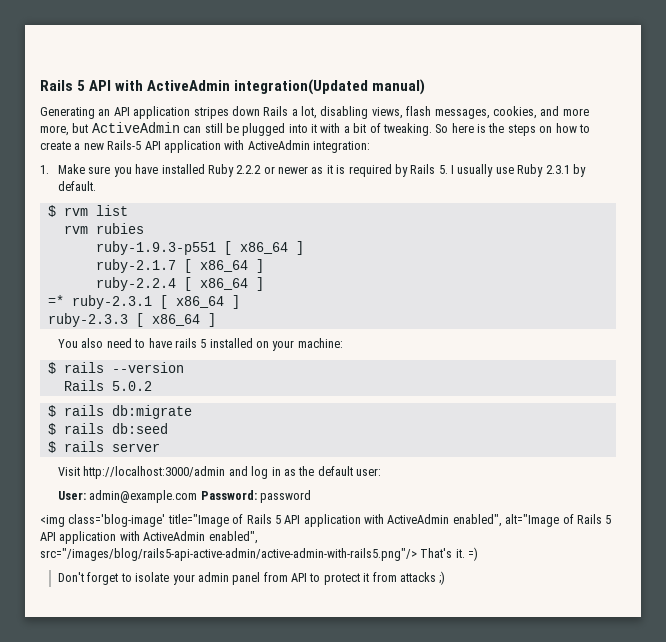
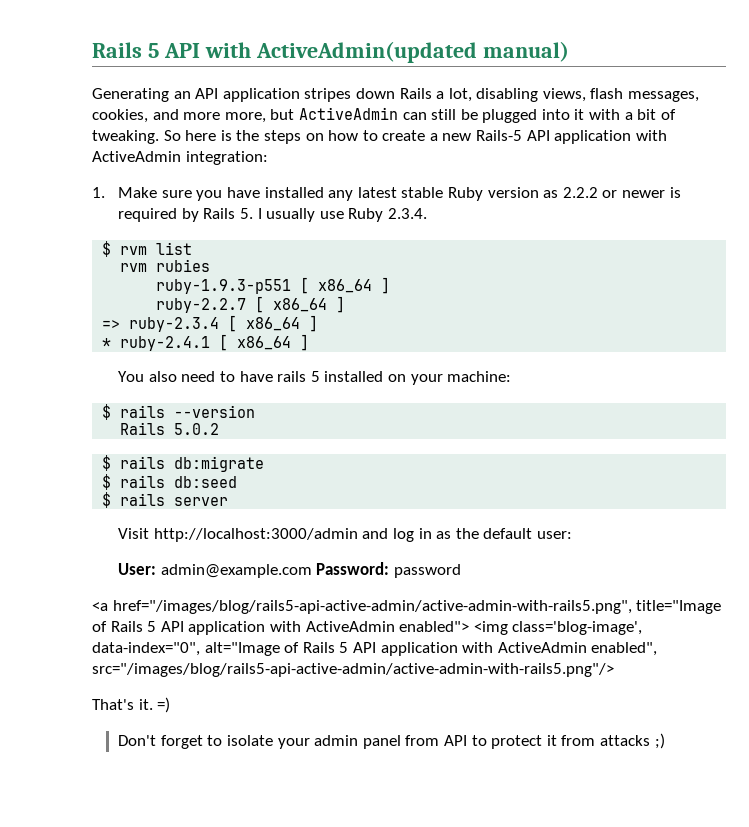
[147,79,369,95] ActiveAdmin integration(Updated -> [255,41,477,63] ActiveAdmin(updated
[207,164,234,177] Ruby -> [328,187,559,201] any latest stable Ruby version as
[311,165,333,174] as it -> (665, 194) none
[545,164,586,177] [57,181,96,191] 2.3.1 by default. -> [387,208,427,219] 2.3.4.
[95,259,264,273] [95,277,264,291] [47,295,240,309] [47,313,128,327] ruby-2.1.7 [ x86_64 ] // ruby-2.2.4 [ x86_64 ] // =* ruby-2.3.1 [ x86_64 ] // ruby-2.3.3 -> [156,296,346,313] [102,315,319,332] [102,336,211,351] ruby-2.2.7 [ x86_64 ] // => ruby-2.3.4 [ x86_64 ] // * ruby-2.4.1
[40,514,166,527] <img class='blog-image' -> [92,600,632,614] <a href="/images/blog/rails5-api-active-admin/active-admin-with-rails5.png",
[452,514,502,527] enabled", -> [399,621,643,635] [92,642,200,656] enabled"> <img class='blog-image', data-index="0",
(417, 554) none -> (614, 670) //

